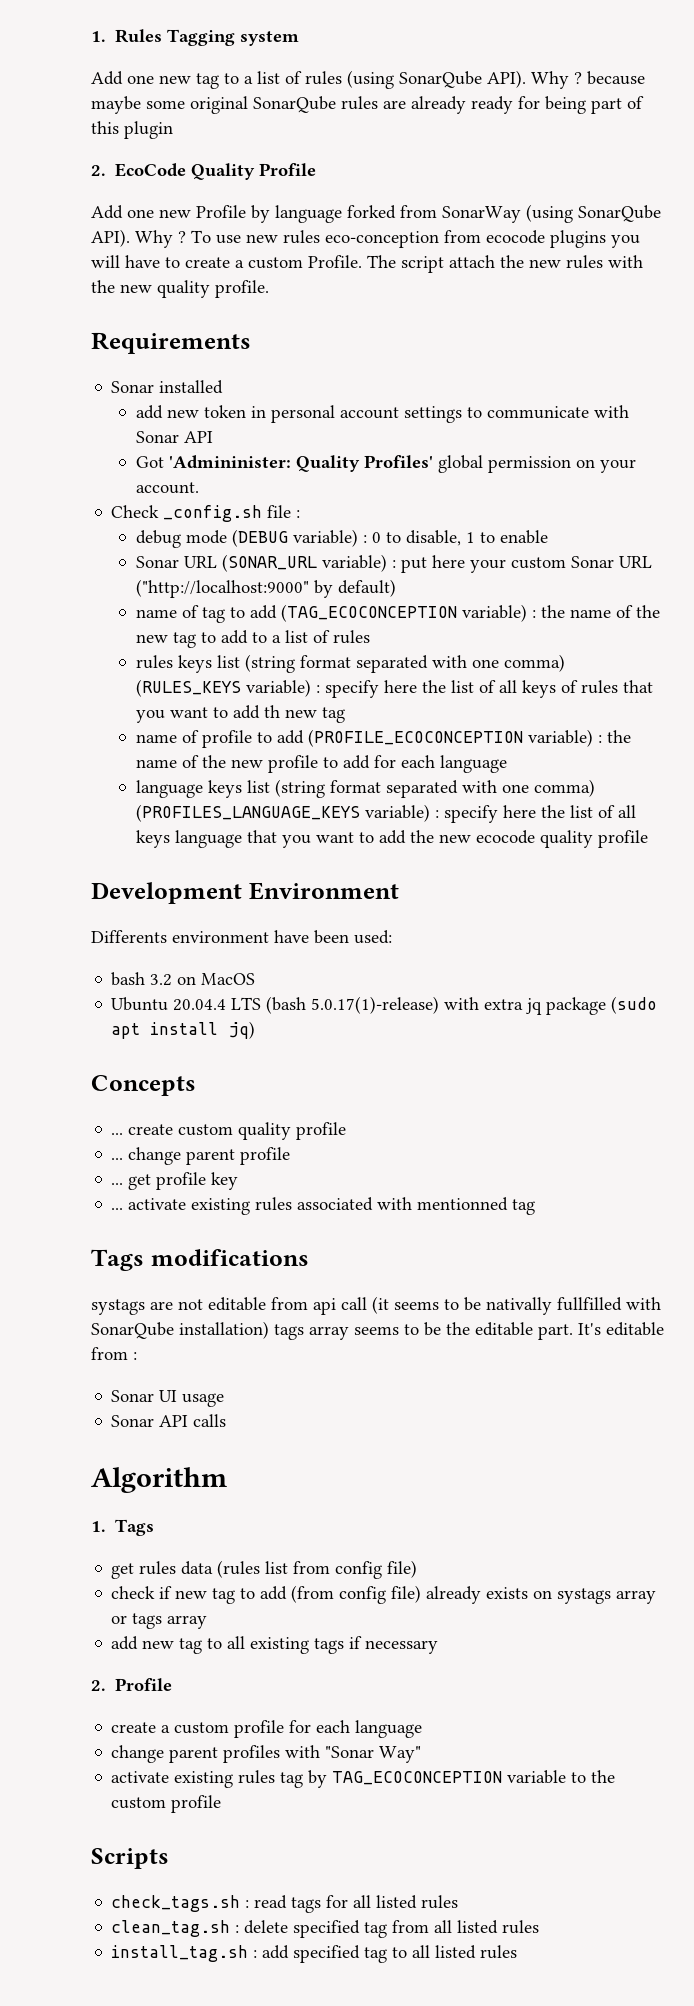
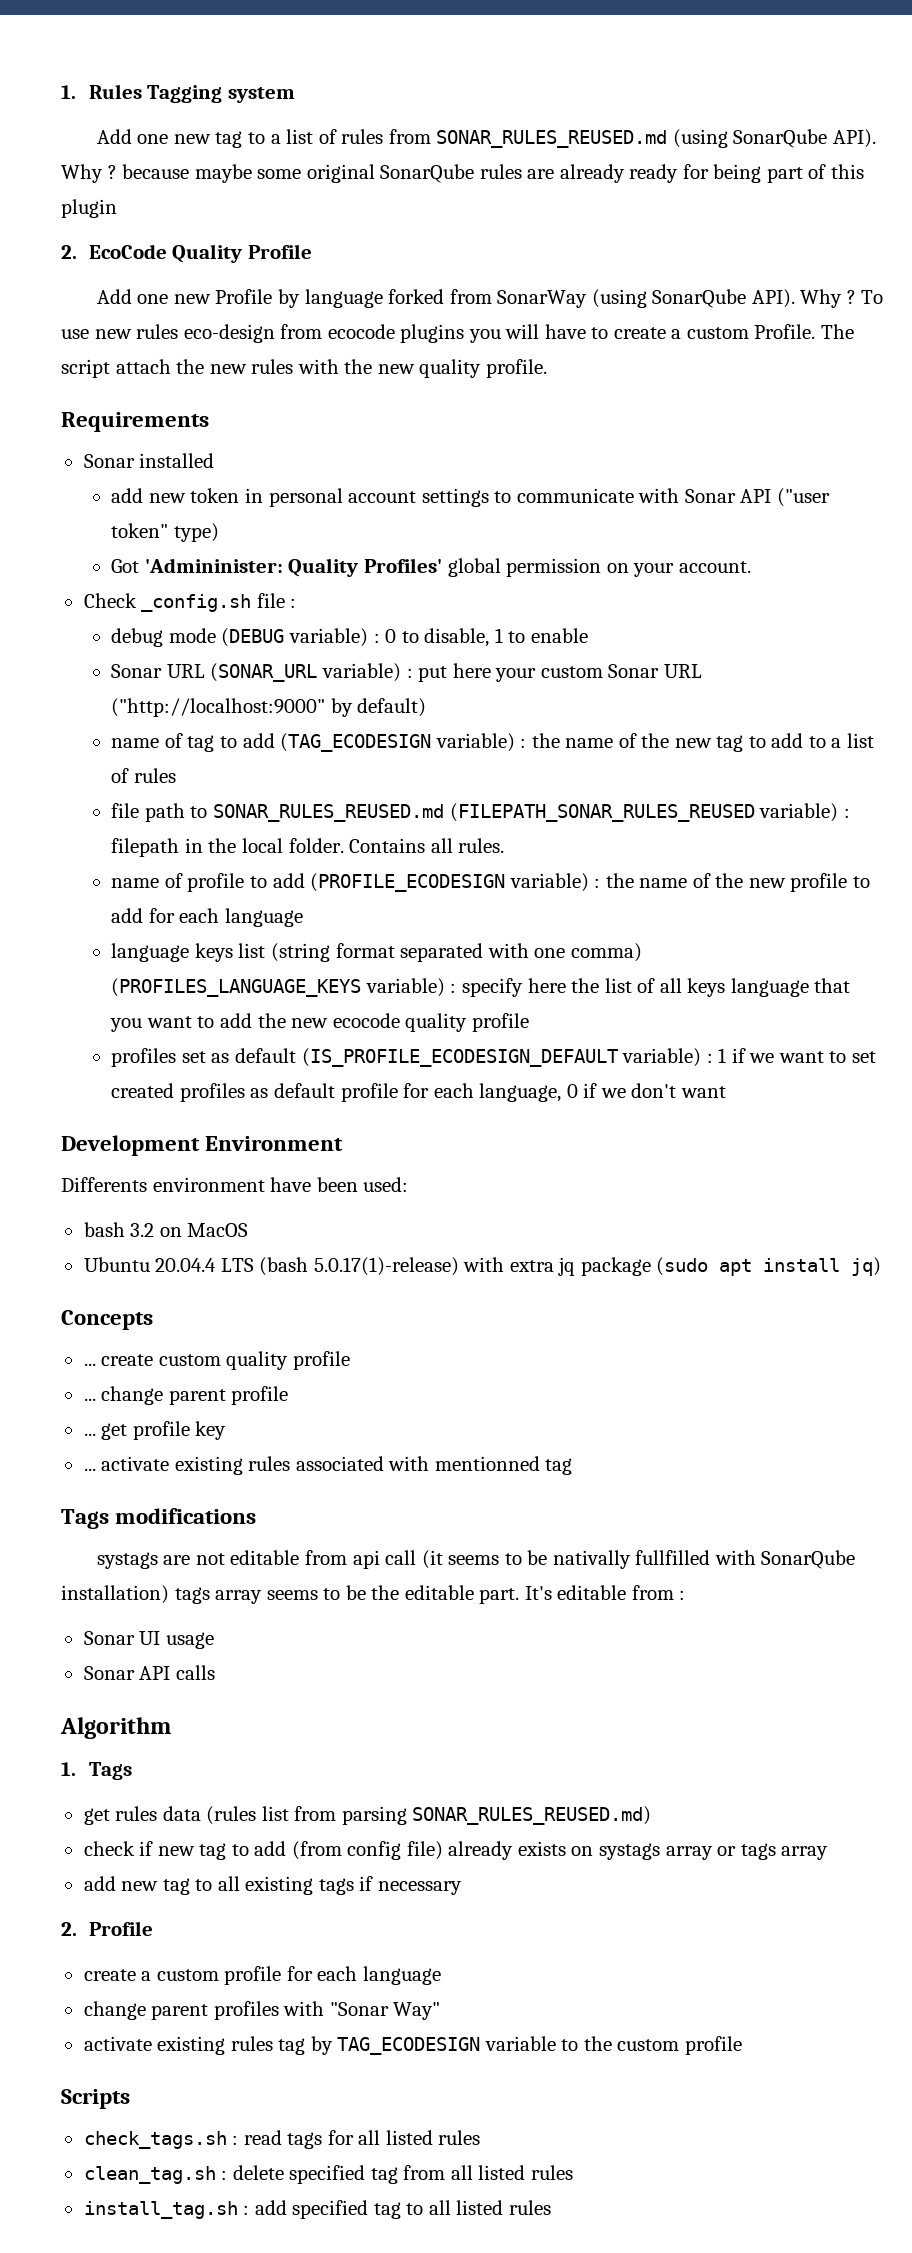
(342, 78) none -> [388,129,668,148] from SONAR_RULES_REUSED.md
[325,231,439,248] eco-conception -> [183,324,275,343] eco-design
(213, 437) none -> [776,488,830,507] [111,523,219,542] ("user token" type)
[280,604,457,622] (TAG_ECOCONCEPTION -> [280,733,432,752] (TAG_ECODESIGN
[135,654,565,673] [135,679,653,698] [135,705,345,723] rules keys list (string format separated with one comma) (RULES_KEYS variable) : specify here the list of all keys of rules that you want to add th new tag -> [111,803,850,822] [111,838,505,857] file path to SONAR_RULES_REUSED.md (FILEPATH_SONAR_RULES_REUSED variable) : filepath in the local folder. Contains all rules.
[307,729,523,747] (PROFILE_ECOCONCEPTION -> [310,873,506,892] (PROFILE_ECODESIGN
(648, 839) none -> [111,1048,876,1067] [111,1083,726,1102] // profiles set as default (IS_PROFILE_ECODESIGN_DEFAULT variable) : 1 if we want to set created profiles as default profile for each language, 0 if we don't want
[335,1560,418,1579] config file) -> [341,1806,652,1825] parsing SONAR_RULES_REUSED.md)
[332,1771,503,1785] TAG_ECOCONCEPTION -> [337,2037,481,2055] TAG_ECODESIGN

